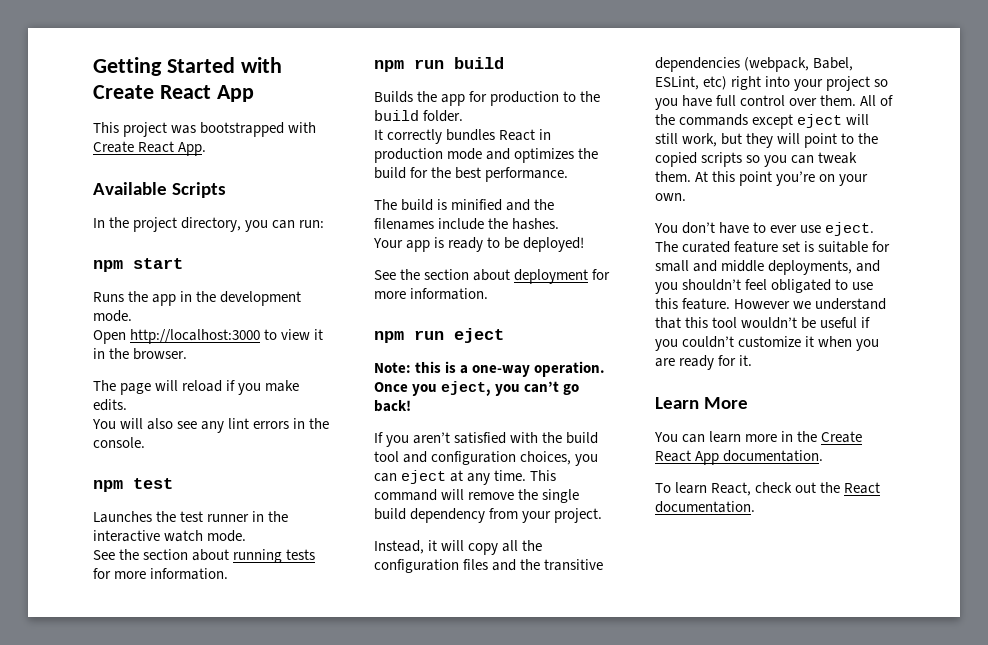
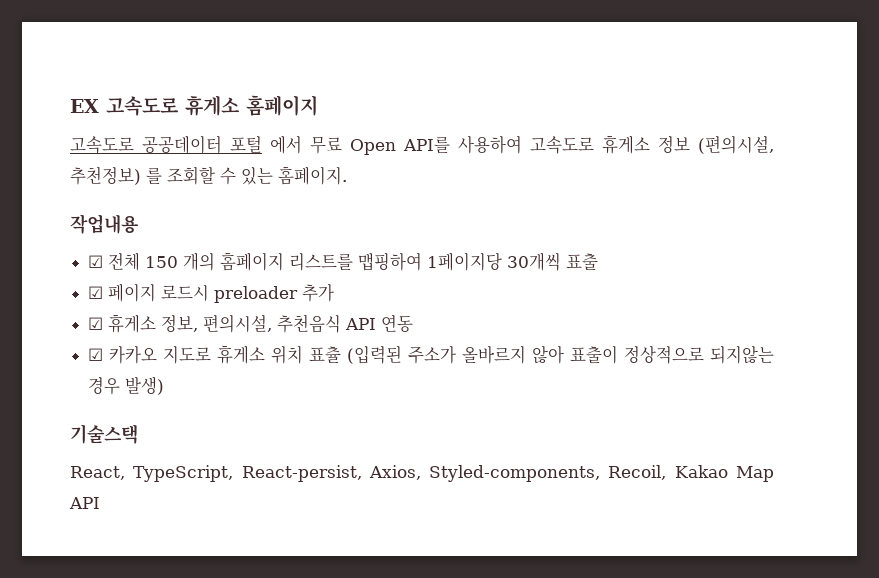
[93,57,282,76] [93,85,254,102] [93,122,317,137] [93,141,207,156] [93,182,227,198] [93,217,325,232] [93,258,183,272] [93,291,302,306] [93,310,132,322] [93,329,324,344] [93,348,188,360] [93,380,300,395] [93,399,127,411] [92,418,330,433] [93,437,145,448] [93,478,173,492] [93,511,289,523] [93,530,247,542] [93,549,316,563] [93,568,229,580] [374,57,504,72] [374,91,601,106] [374,110,464,122] [374,129,552,144] [374,148,599,163] [374,167,569,182] [374,199,555,211] [374,218,560,230] [373,237,585,252] [374,269,611,284] [374,288,489,300] [374,328,504,343] [374,361,606,377] [374,381,580,396] [374,400,411,412] [374,432,599,447] [374,451,599,466] [374,470,557,485] [374,489,580,503] [374,508,603,523] [374,540,543,555] [374,559,604,573] [655,57,854,72] [655,76,889,91] [655,95,894,110] [655,114,870,129] [655,133,879,148] [655,152,858,167] [655,171,869,186] [655,193,686,201] [654,222,875,236] [655,241,891,253] [655,260,881,275] [655,279,874,294] [655,298,887,310] [655,317,871,329] [655,336,880,351] [655,355,753,370] [655,397,749,409] [654,431,863,443] [655,450,824,465] [655,482,881,496] [655,501,755,513] Getting Started with Create React App // This project was bootstrapped with Create React App. // Available Scripts // In the project directory, you can run: // npm start // Runs the app in the development mode. // Open http://localhost:3000 to view it in the browser. // The page will reload if you make edits. // You will also see any lint errors in the console. // npm test // Launches the test runner in the interactive watch mode. // See the section about running tests for more information. // npm run build // Builds the app for production to the build folder. // It correctly bundles React in production mode and optimizes the build for the best performance. // The build is minified and the filenames include the hashes. // Your app is ready to be deployed! // See the section about deployment for more information. // npm run eject // Note: this is a one-way operation. Once you eject, you can’t go back! // If you aren’t satisfied with the build tool and configuration choices, you can eject at any time. This command will remove the single build dependency from your project. // Instead, it will copy all the configuration files and the transitive dependencies (webpack, Babel, ESLint, etc) right into your project so you have full control over them. All of the commands except eject will still work, but they will point to the copied scripts so you can tweak them. At this point you’re on your own. // You don’t have to ever use eject. The curated feature set is suitable for small and middle deployments, and you shouldn’t feel obligated to use this feature. However we understand that this tool wouldn’t be useful if you couldn’t customize it when you are ready for it. // Learn More // You can learn more in the Create React App documentation. // To learn React, check out the React documentation. -> [70,95,318,116] [70,135,774,155] [70,166,347,185] [70,214,139,234] [88,252,599,271] [88,283,335,303] [88,314,414,333] [88,345,774,364] [88,376,165,395] [70,424,138,444] [70,465,775,482] [69,497,100,509] EX 고속도로 휴게소 홈페이지 // 고속도로 공공데이터 포털 에서 무료 Open API를 사용하여 고속도로 휴게소 정보 (편의시설, 추천정보) 를 조회할 수 있는 홈페이지. // 작업내용 // ☑ 전체 150 개의 홈페이지 리스트를 맵핑하여 1페이지당 30개씩 표출 // ☑ 페이지 로드시 preloader 추가 // ☑ 휴게소 정보, 편의시설, 추천음식 API 연동 // ☑ 카카오 지도로 휴게소 위치 표츌 (입력된 주소가 올바르지 않아 표출이 정상적으로 되지않는 경우 발생) // 기술스택 // React, TypeScript, React-persist, Axios, Styled-components, Recoil, Kakao Map API

